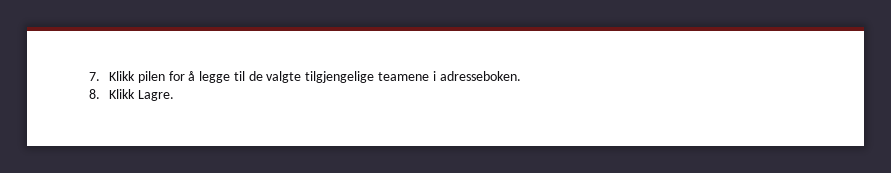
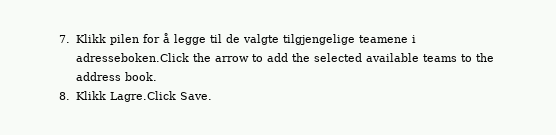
[439,71,521,81] adresseboken. -> [75,53,494,62] [75,72,157,81] adresseboken.Click the arrow to add the selected available teams to the address book.
[137,90,174,101] Lagre. -> [109,91,212,102] Lagre.Click Save.

